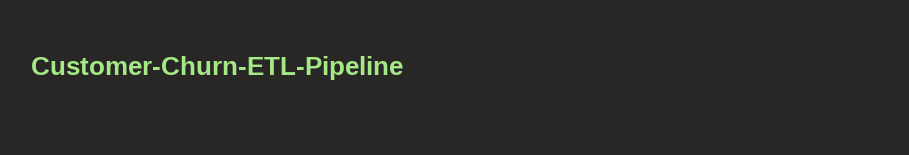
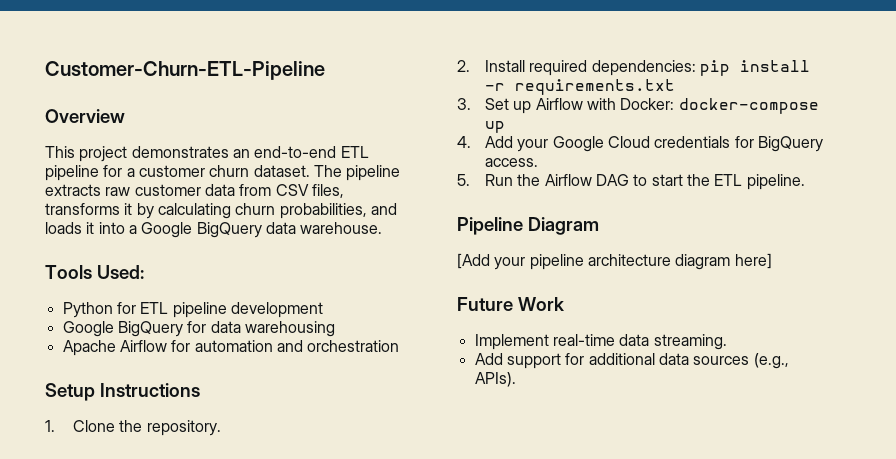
(403, 68) none -> [45,109,125,123] [45,146,369,162] [45,165,401,181] [45,184,344,198] [45,203,397,219] [45,222,383,238] [45,265,144,279] [62,302,323,318] [62,321,335,337] [62,340,400,356] [45,383,200,401] [45,420,221,436] [457,60,811,76] [485,79,676,95] [457,98,819,114] [485,121,506,133] [457,136,823,152] [485,158,539,167] [457,174,805,190] [457,217,599,235] [457,253,772,270] [457,297,564,311] [474,334,727,350] [474,353,789,369] [474,372,516,387] // Overview // This project demonstrates an end-to-end ETL pipeline for a customer churn dataset. The pipeline extracts raw customer data from CSV files, transforms it by calculating churn probabilities, and loads it into a Google BigQuery data warehouse. // Tools Used: // Python for ETL pipeline development // Google BigQuery for data warehousing // Apache Airflow for automation and orchestration // Setup Instructions // 1. Clone the repository. // 2. Install required dependencies: pip install -r requirements.txt // 3. Set up Airflow with Docker: docker-compose up // 4. Add your Google Cloud credentials for BigQuery access. // 5. Run the Airflow DAG to start the ETL pipeline. // Pipeline Diagram // [Add your pipeline architecture diagram here] // Future Work // Implement real-time data streaming. // Add support for additional data sources (e.g., APIs).

